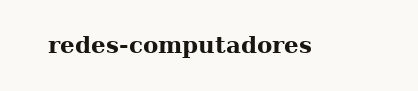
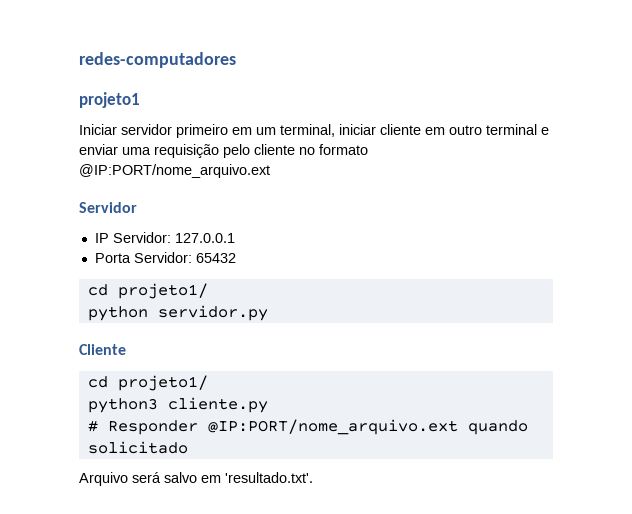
(312, 47) none -> [79,92,140,108] [79,124,549,138] [79,144,368,158] [79,164,270,178] [79,202,137,213] [94,232,235,243] [94,252,236,263] [87,283,208,299] [87,305,268,321] [79,344,126,355] [87,375,208,391] [87,397,268,413] [87,419,528,435] [87,441,188,454] [79,472,313,486] // projeto1 // Iniciar servidor primeiro em um terminal, iniciar cliente em outro terminal e enviar uma requisição pelo cliente no formato @IP:PORT/nome_arquivo.ext // Servidor // IP Servidor: 127.0.0.1 // Porta Servidor: 65432 // cd projeto1/ // python servidor.py // Cliente // cd projeto1/ // python3 cliente.py // # Responder @IP:PORT/nome_arquivo.ext quando solicitado // Arquivo será salvo em 'resultado.txt'.

